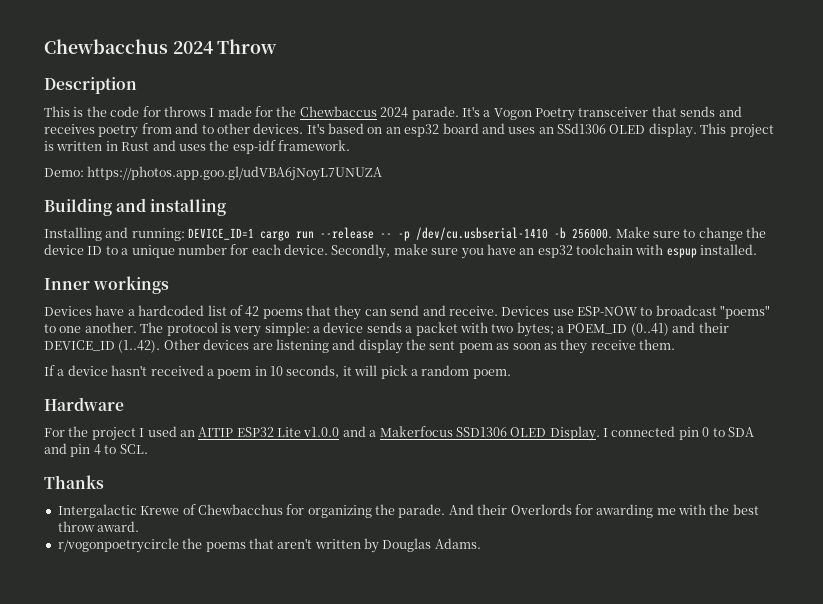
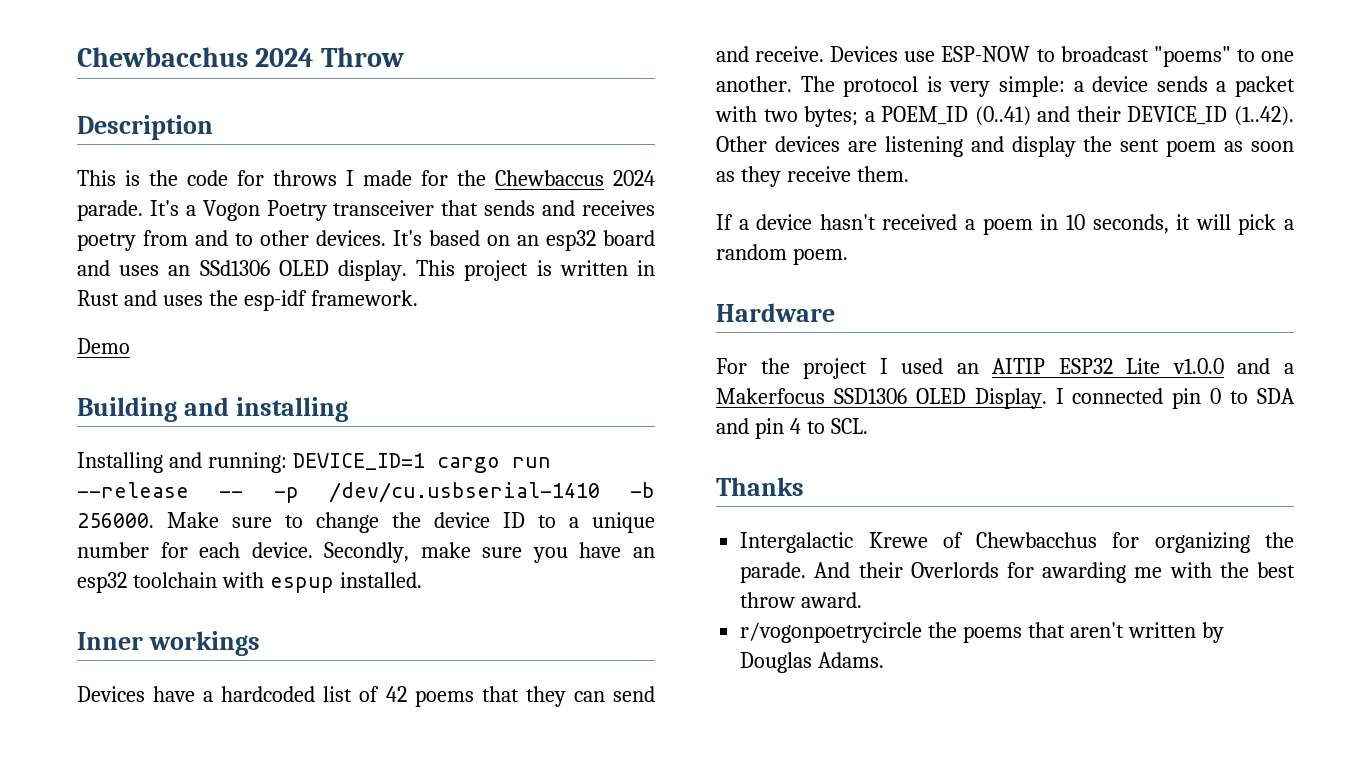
[44,166,383,181] Demo: https://photos.app.goo.gl/udVBA6jNoyL7UNUZA -> [77,338,130,354] Demo

